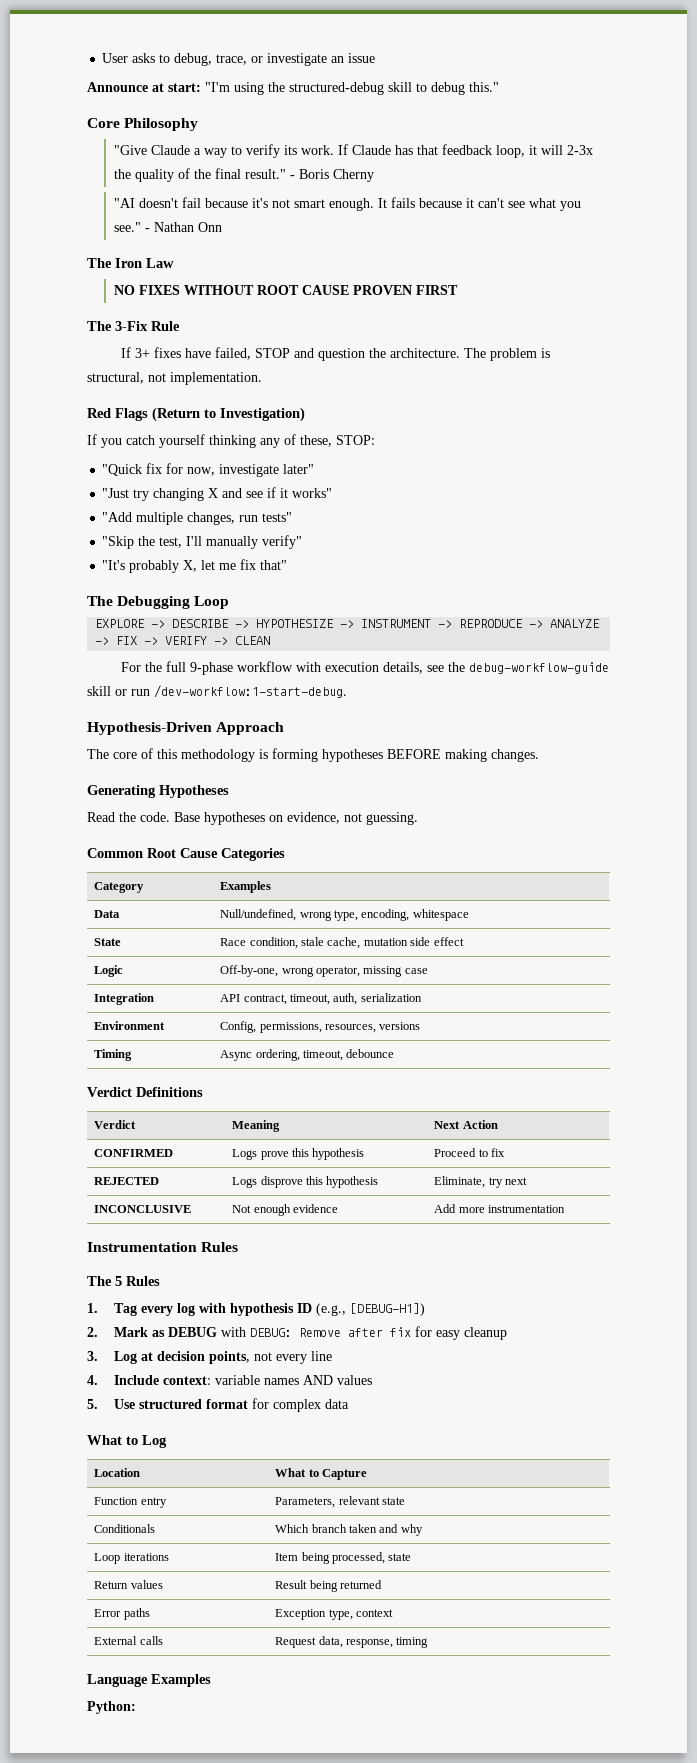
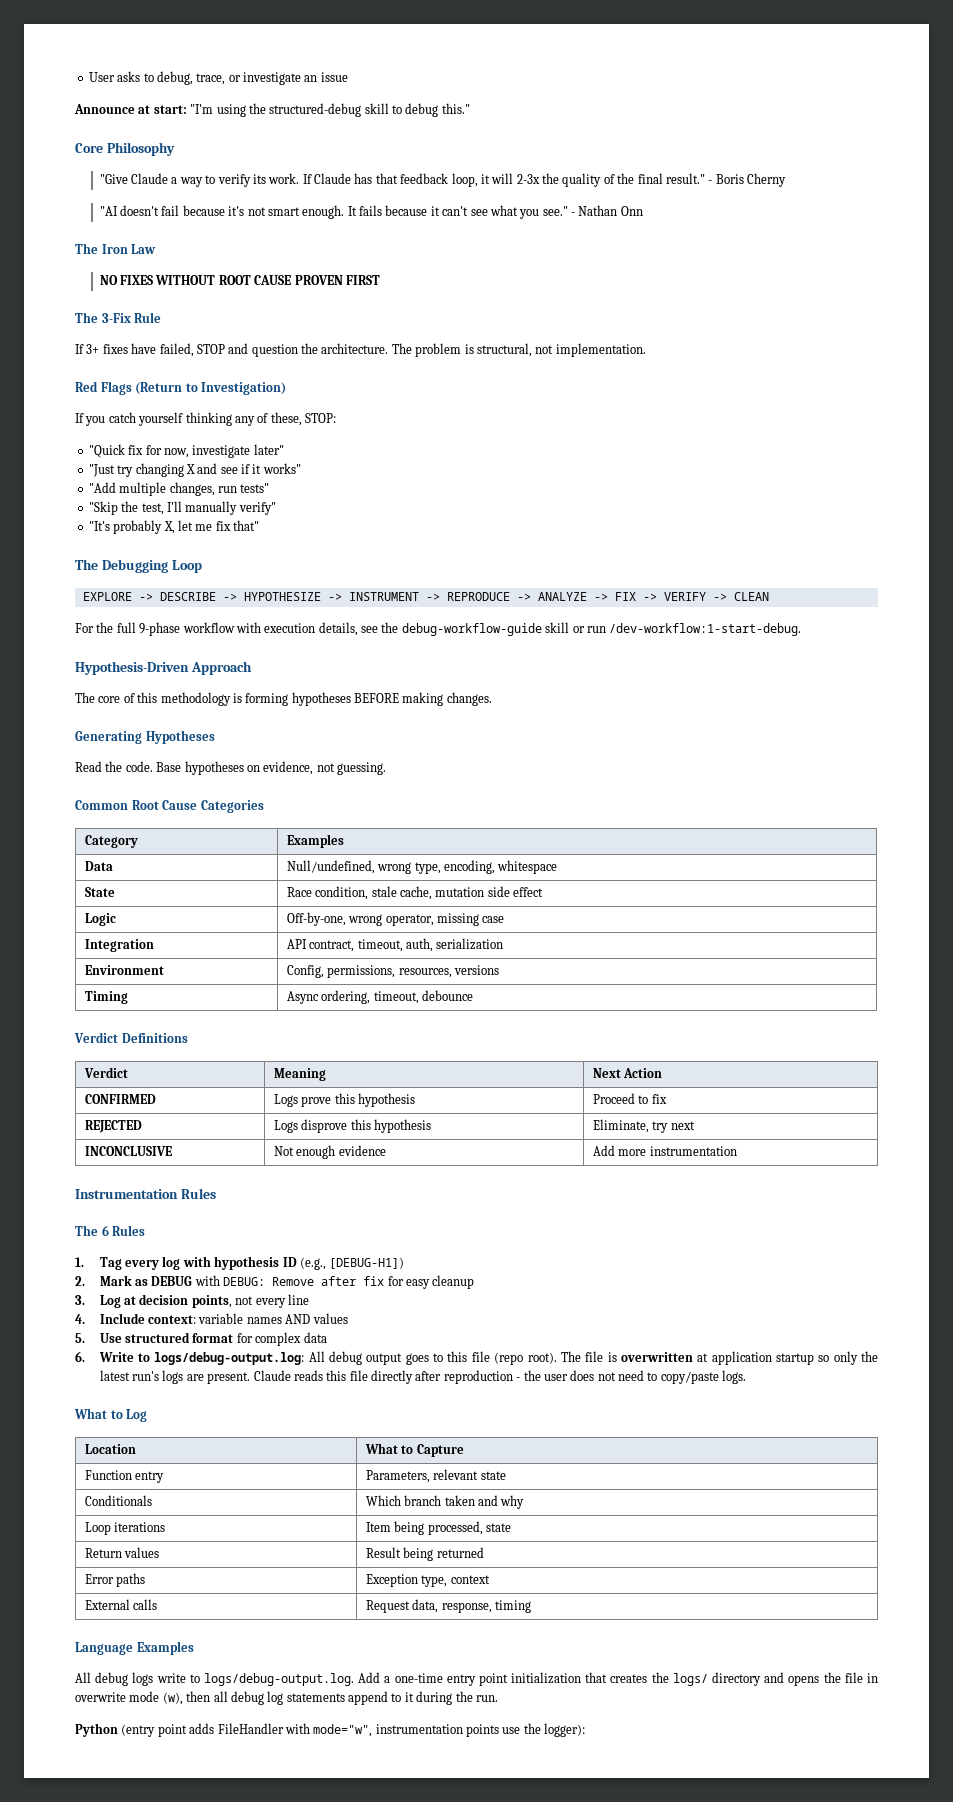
[115,1276,122,1286] 5 -> [101,1225,109,1236] 6
(350, 1404) none -> [75,1351,879,1365] [99,1370,747,1384] // 6. Write to logs/debug-output.log: All debug output goes to this file (repo root). The file is overwritten at application startup so only the latest run's logs are present. Claude reads this file directly after reproduction - the user does not need to copy/paste logs.
[87,1701,136,1714] Python: -> [75,1672,878,1686] [75,1691,498,1705] [75,1723,586,1737] All debug logs write to logs/debug-output.log. Add a one-time entry point initialization that creates the logs/ directory and opens the file in overwrite mode (w), then all debug log statements append to it during the run. // Python (entry point adds FileHandler with mode="w", instrumentation points use the logger):

